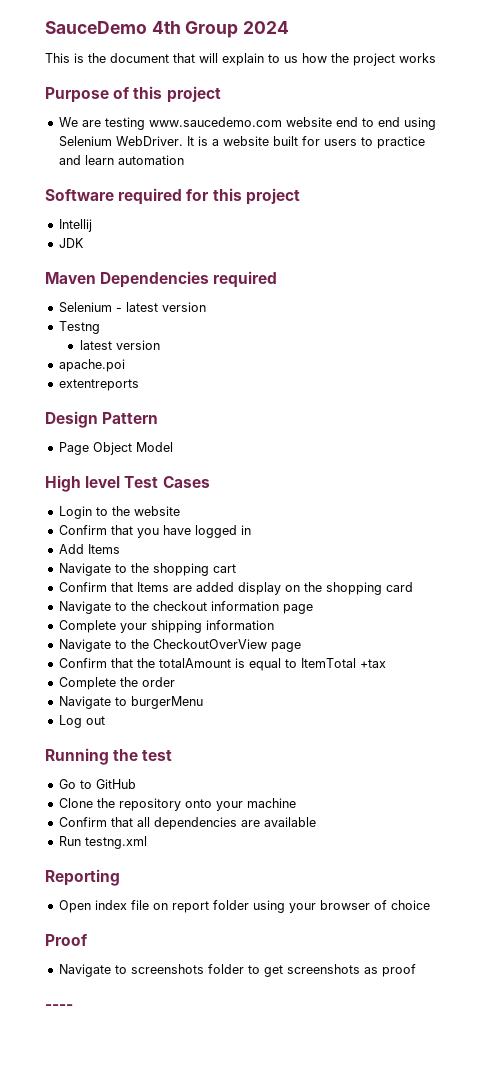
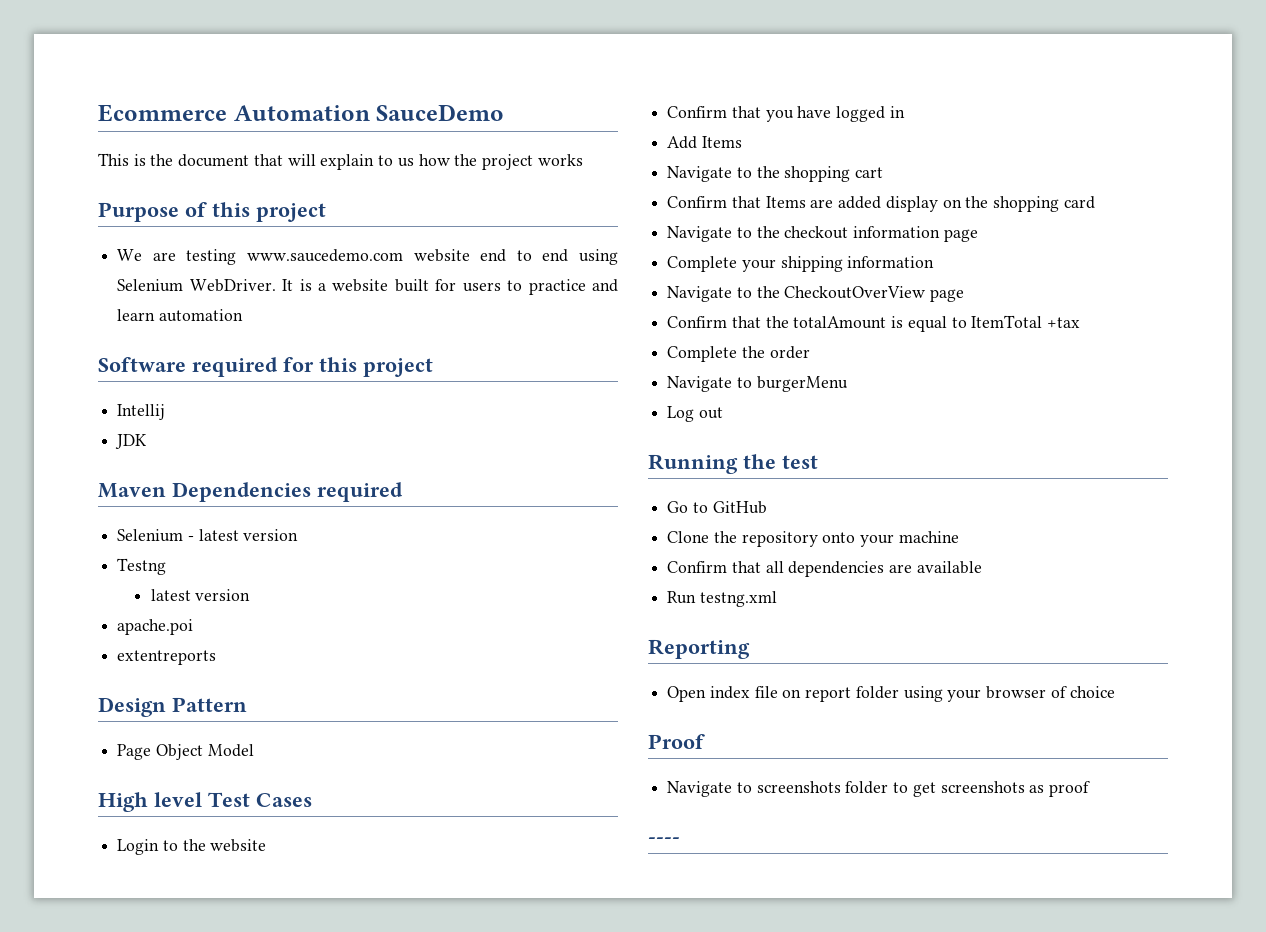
(45, 27) none -> [98,104,370,122] Ecommerce Automation
[151,21,290,38] 4th Group 2024 -> (505, 112) none

